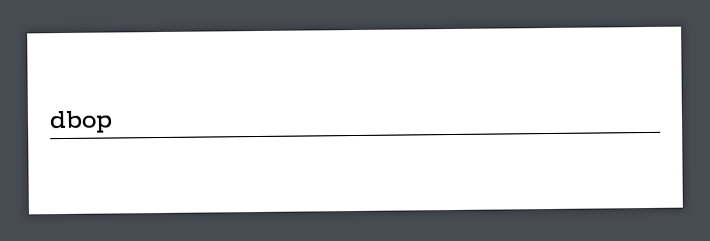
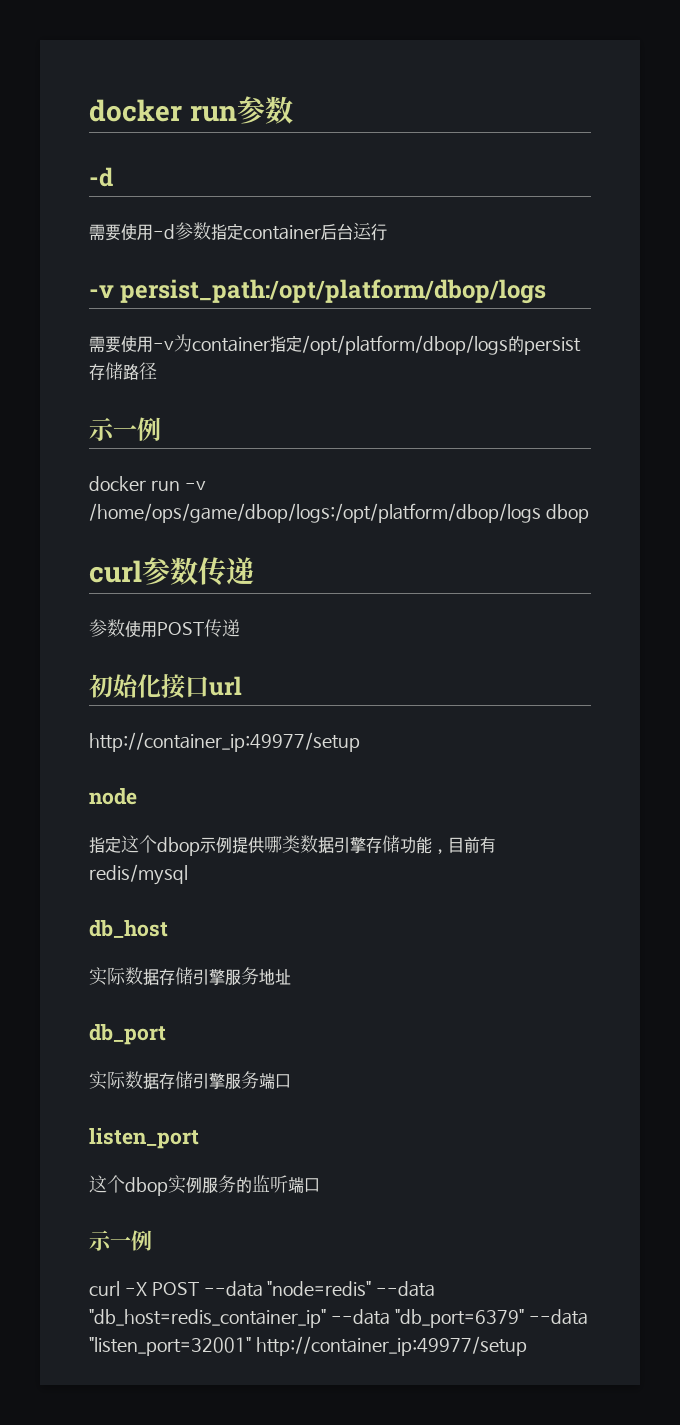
[49,110,113,134] dbop -> [89,96,293,124] [89,167,113,187] [89,222,387,241] [89,279,547,304] [89,334,581,355] [89,362,157,381] [89,417,161,441] [89,476,206,491] [89,503,589,523] [89,557,254,586] [89,619,240,638] [89,674,242,699] [89,732,360,752] [89,788,137,805] [89,835,496,856] [89,864,188,885] [89,920,168,938] [89,967,291,986] [89,1024,166,1045] [89,1071,291,1090] [89,1128,199,1149] [89,1175,320,1196] [89,1230,152,1251] [89,1281,436,1297] [89,1309,588,1328] [89,1336,527,1356] docker run参数 // -d // 需要使用-d参数指定container后台运行 // -v persist_path:/opt/platform/dbop/logs // 需要使用-v为container指定/opt/platform/dbop/logs的persist存储路径 // 示一例 // docker run -v /home/ops/game/dbop/logs:/opt/platform/dbop/logs dbop // curl参数传递 // 参数使用POST传递 // 初始化接口url // http://container_ip:49977/setup // node // 指定这个dbop示例提供哪类数据引擎存储功能，目前有redis/mysql // db_host // 实际数据存储引擎服务地址 // db_port // 实际数据存储引擎服务端口 // listen_port // 这个dbop实例服务的监听端口 // 示一例 // curl -X POST --data "node=redis" --data "db_host=redis_container_ip" --data "db_port=6379" --data "listen_port=32001" http://container_ip:49977/setup

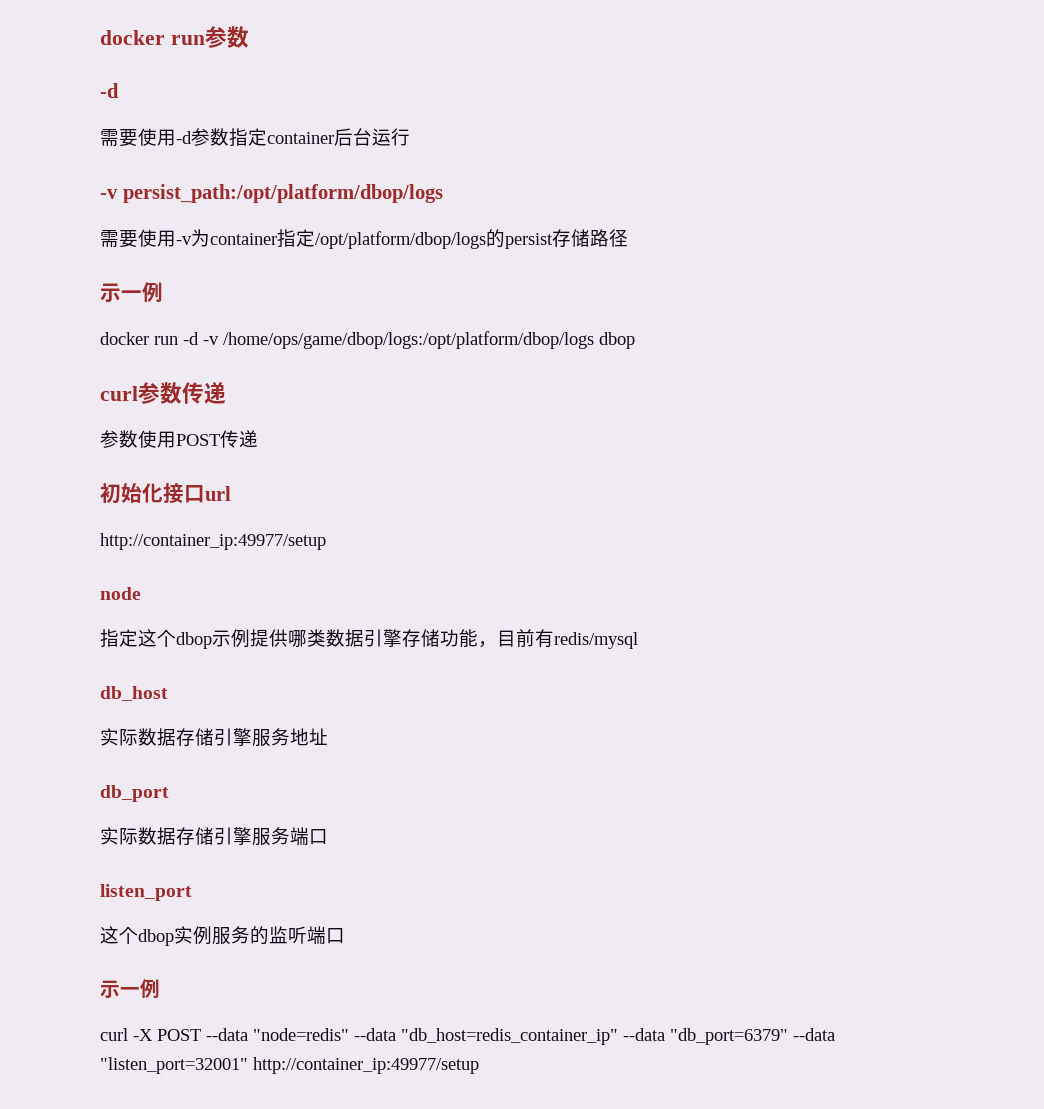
(180, 485) none -> [183,332,199,345] -d

